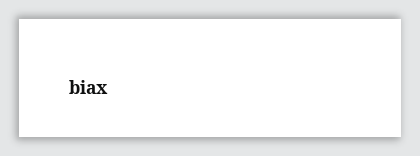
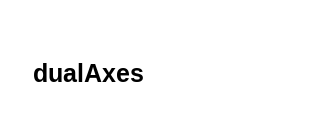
[69,80,108,94] biax -> [33,63,144,82] dualAxes

